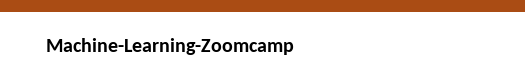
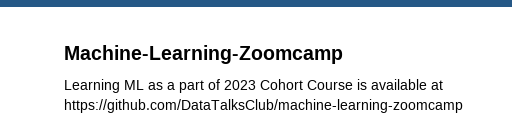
(294, 46) none -> [64,79,443,93] [64,99,463,113] // Learning ML as a part of 2023 Cohort Course is available at https://github.com/DataTalksClub/machine-learning-zoomcamp

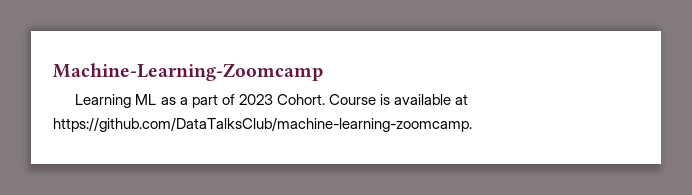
[260,79,303,90] Cohort -> [276,94,325,105] Cohort.
[64,99,463,113] https://github.com/DataTalksClub/machine-learning-zoomcamp -> [53,117,472,132] https://github.com/DataTalksClub/machine-learning-zoomcamp.

